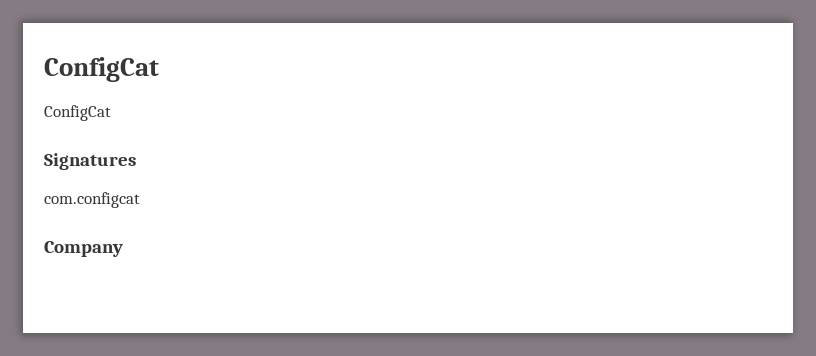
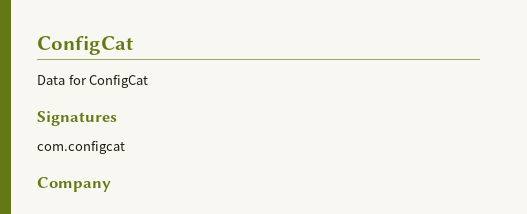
[44,57,159,82] ConfigCat // -> [37,36,133,55] [37,75,87,85] ConfigCat // Data for

